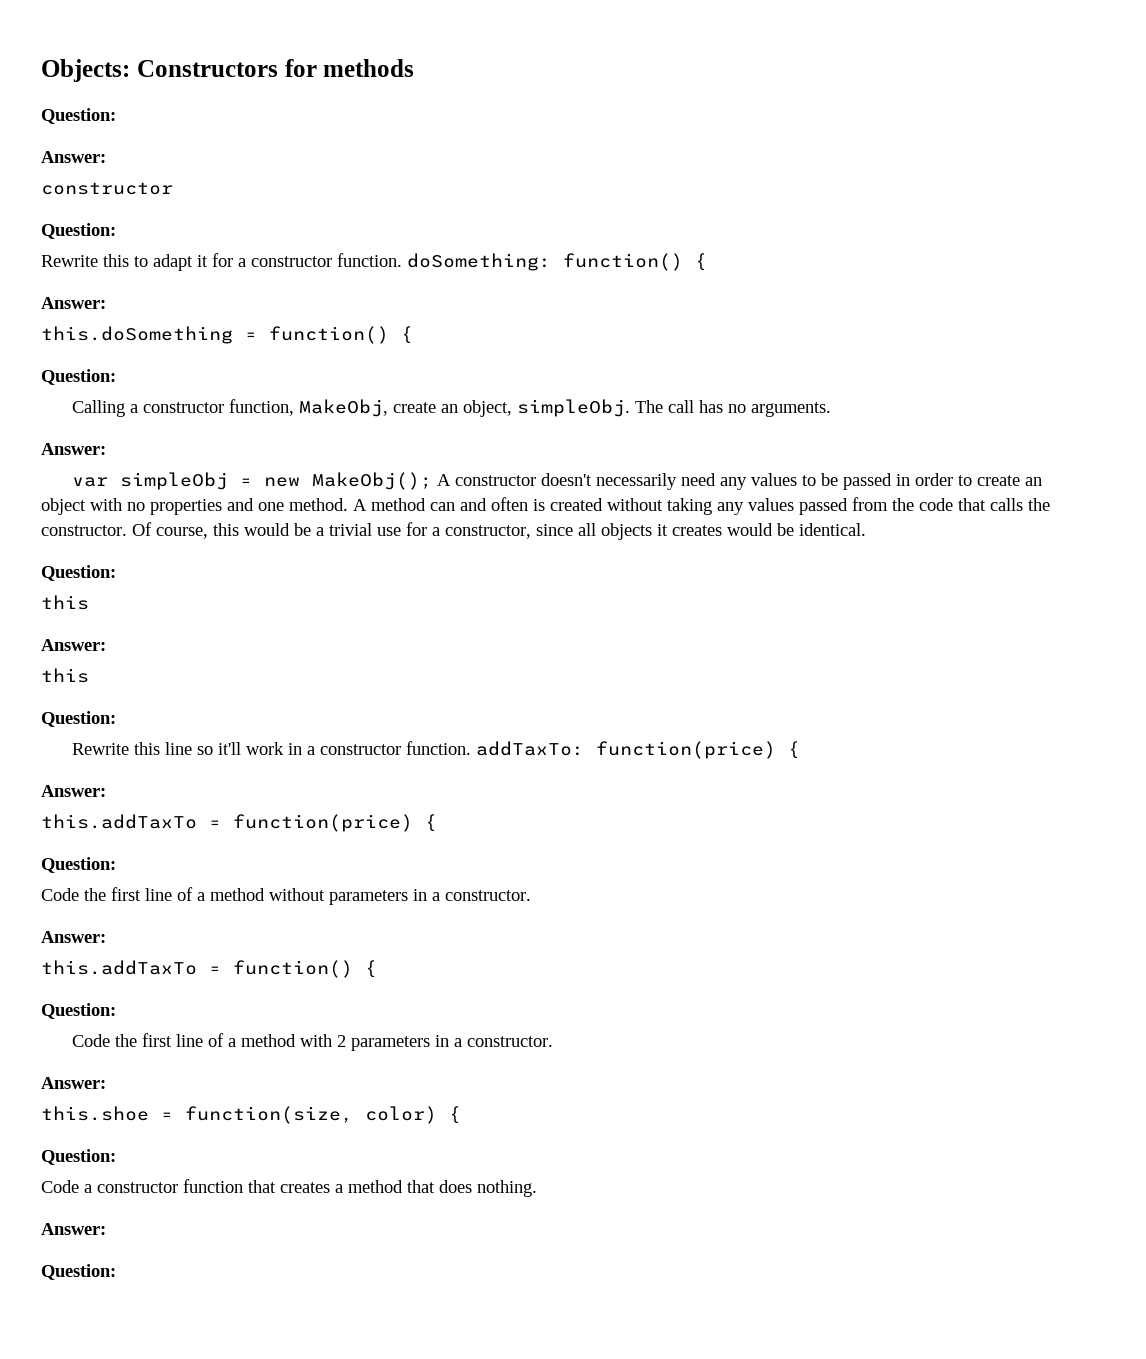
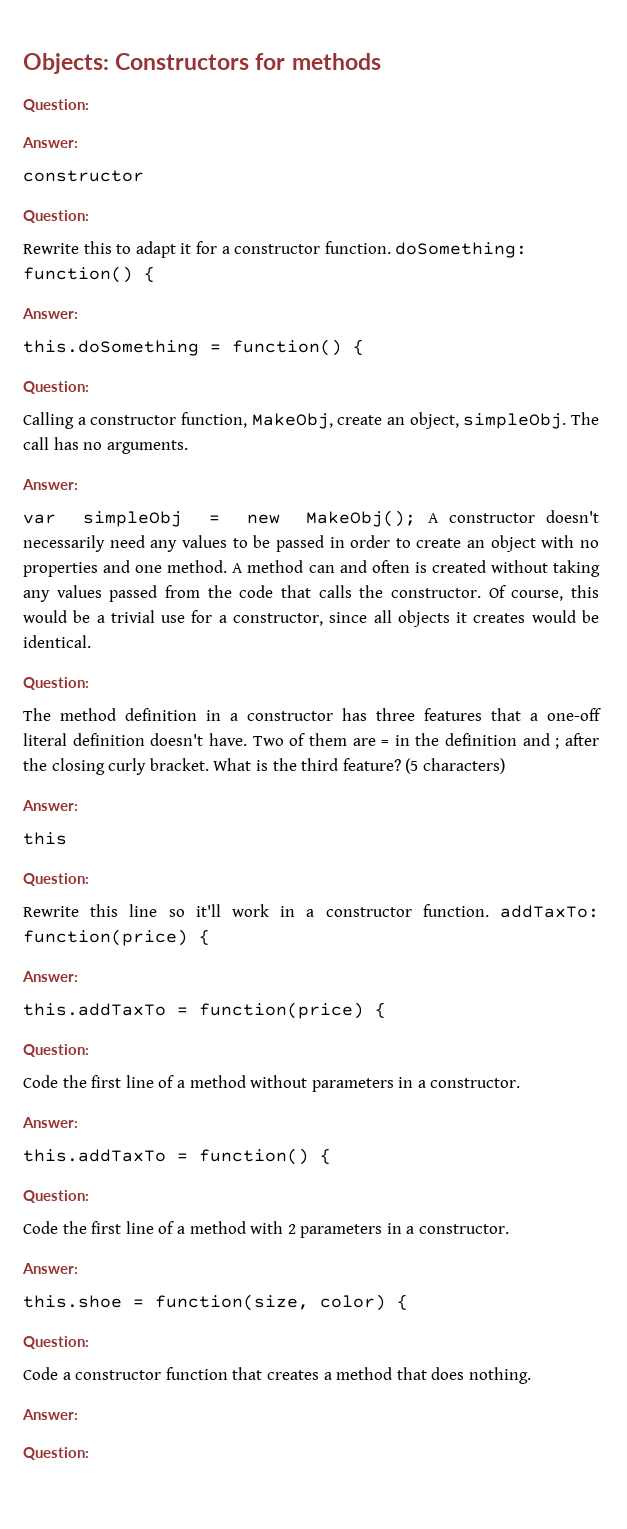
[41,595,89,610] this -> [23,708,601,721] [23,733,600,749] [23,758,505,775] The method definition in a constructor has three features that a one-off literal definition doesn't have. Two of them are = in the definition and ; after the closing curly bracket. What is the third feature? (5 characters)

